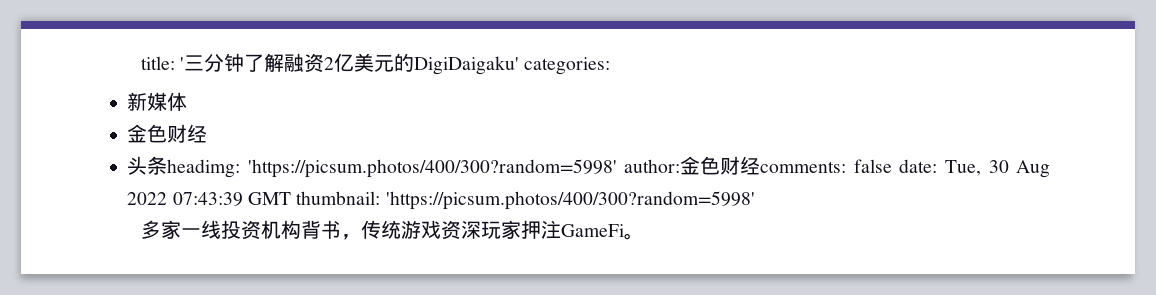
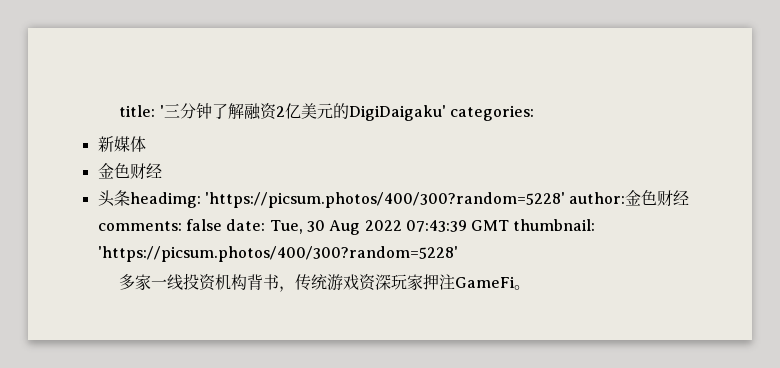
[247,159,617,178] 'https://picsum.photos/400/300?random=5998' -> [204,192,565,208] 'https://picsum.photos/400/300?random=5228'
[385,191,755,210] 'https://picsum.photos/400/300?random=5998' -> [97,246,458,262] 'https://picsum.photos/400/300?random=5228'

